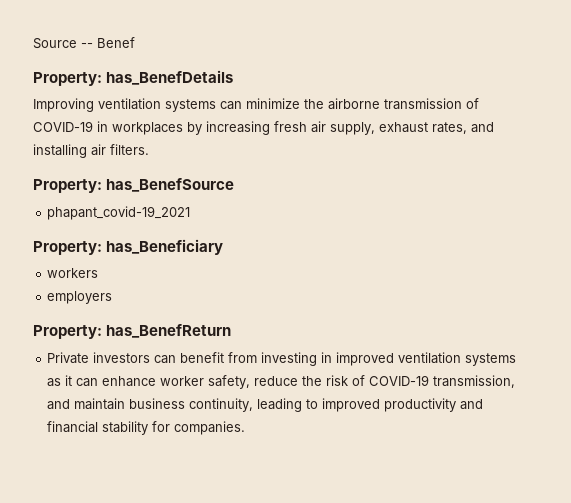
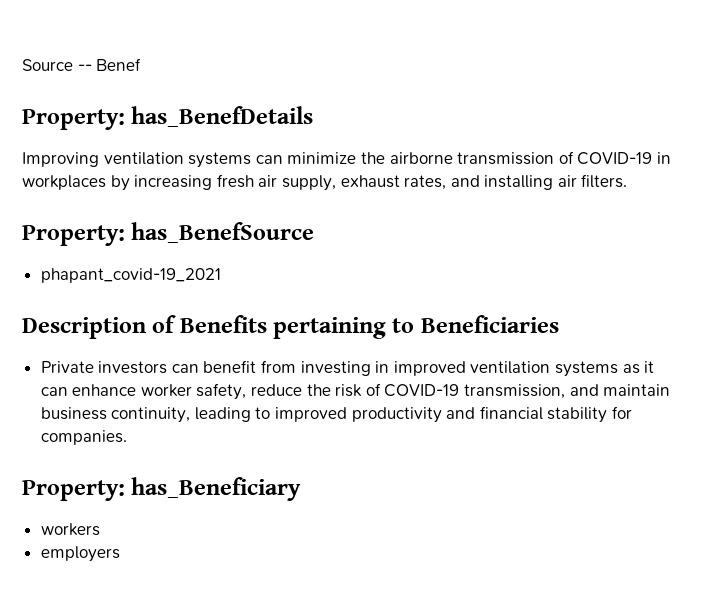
[33,239,224,255] [47,268,99,278] [47,291,113,304] [33,324,232,339] Property: has_Beneficiary // workers // employers // Property: has_BenefReturn -> [22,315,559,339] Description of Benefits pertaining to Beneficiaries
(246, 428) none -> [22,477,302,501] [40,523,100,536] [40,546,120,562] // Property: has_Beneficiary // workers // employers

